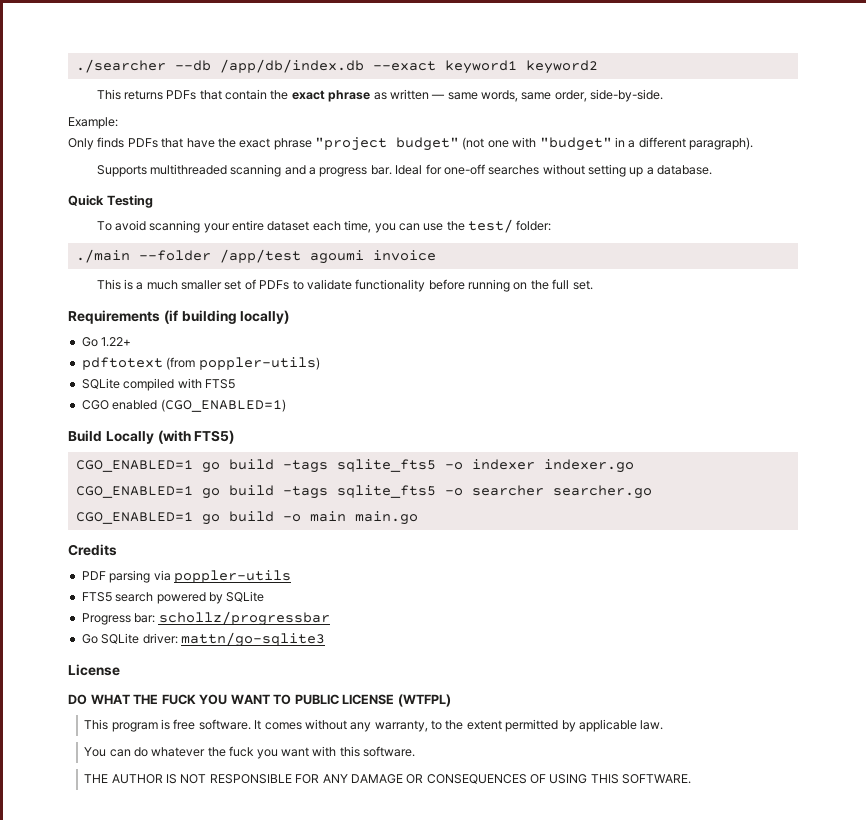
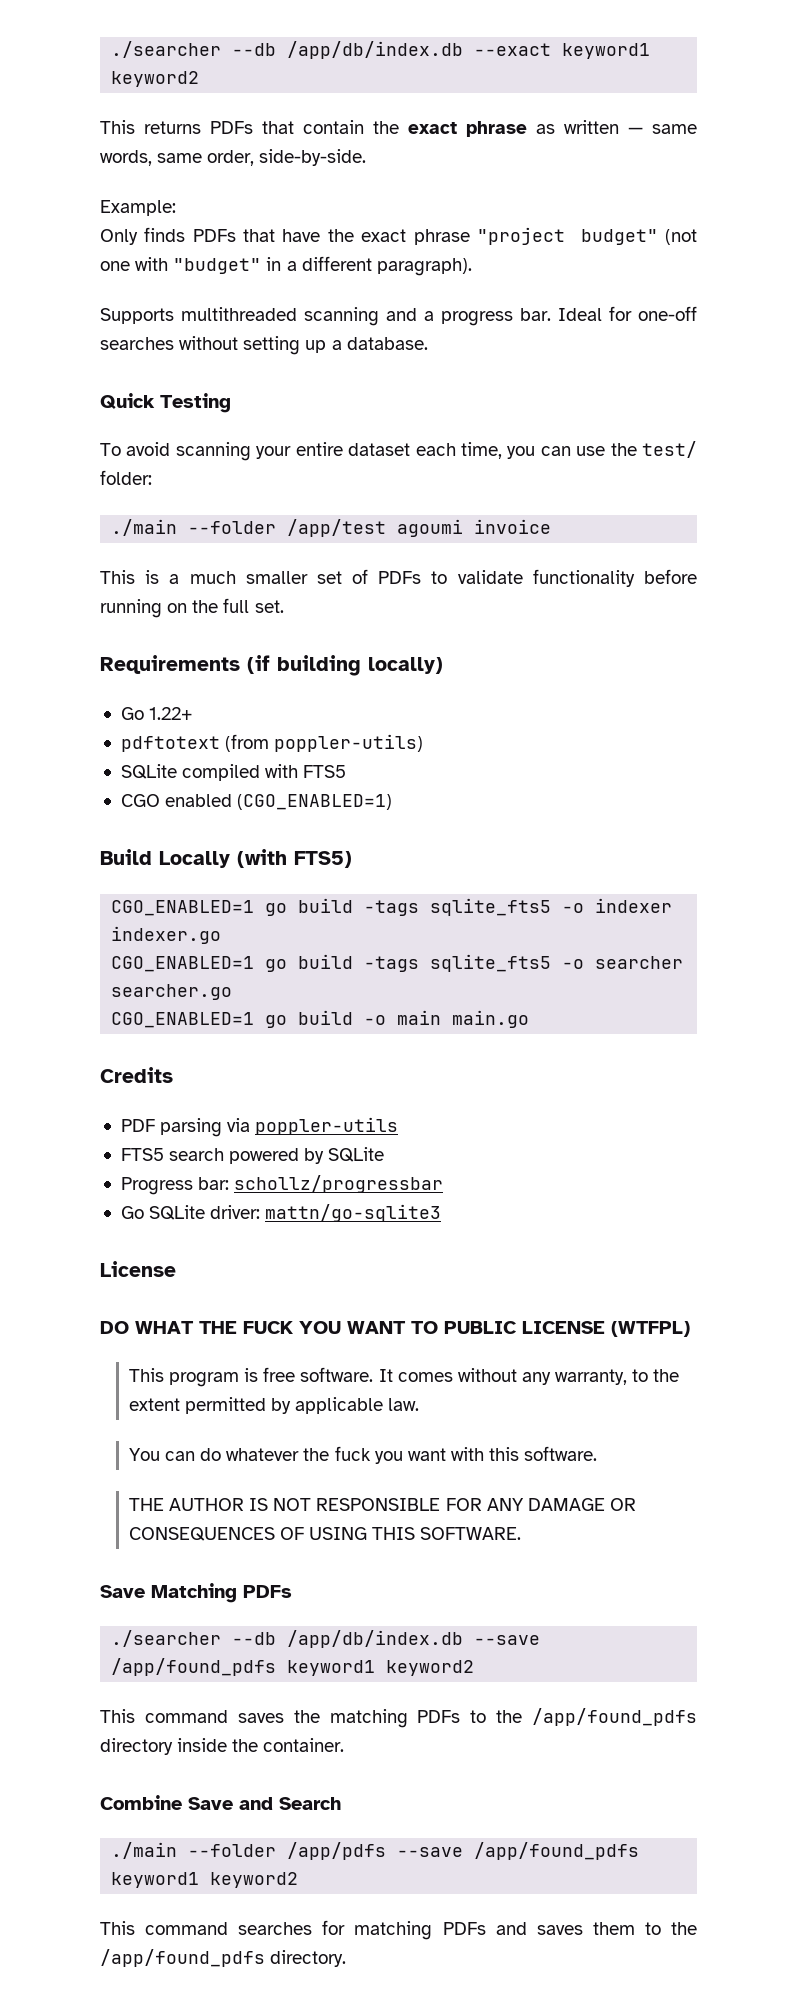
(692, 779) none -> [100,1583,292,1603] [111,1630,541,1648] [111,1658,475,1676] [100,1708,697,1728] [100,1738,345,1755] [100,1795,341,1810] [111,1842,640,1860] [111,1872,299,1888] [100,1920,698,1940] [100,1949,347,1967] // Save Matching PDFs // ./searcher --db /app/db/index.db --save /app/found_pdfs keyword1 keyword2 // This command saves the matching PDFs to the /app/found_pdfs directory inside the container. // Combine Save and Search // ./main --folder /app/pdfs --save /app/found_pdfs keyword1 keyword2 // This command searches for matching PDFs and saves them to the /app/found_pdfs directory.

